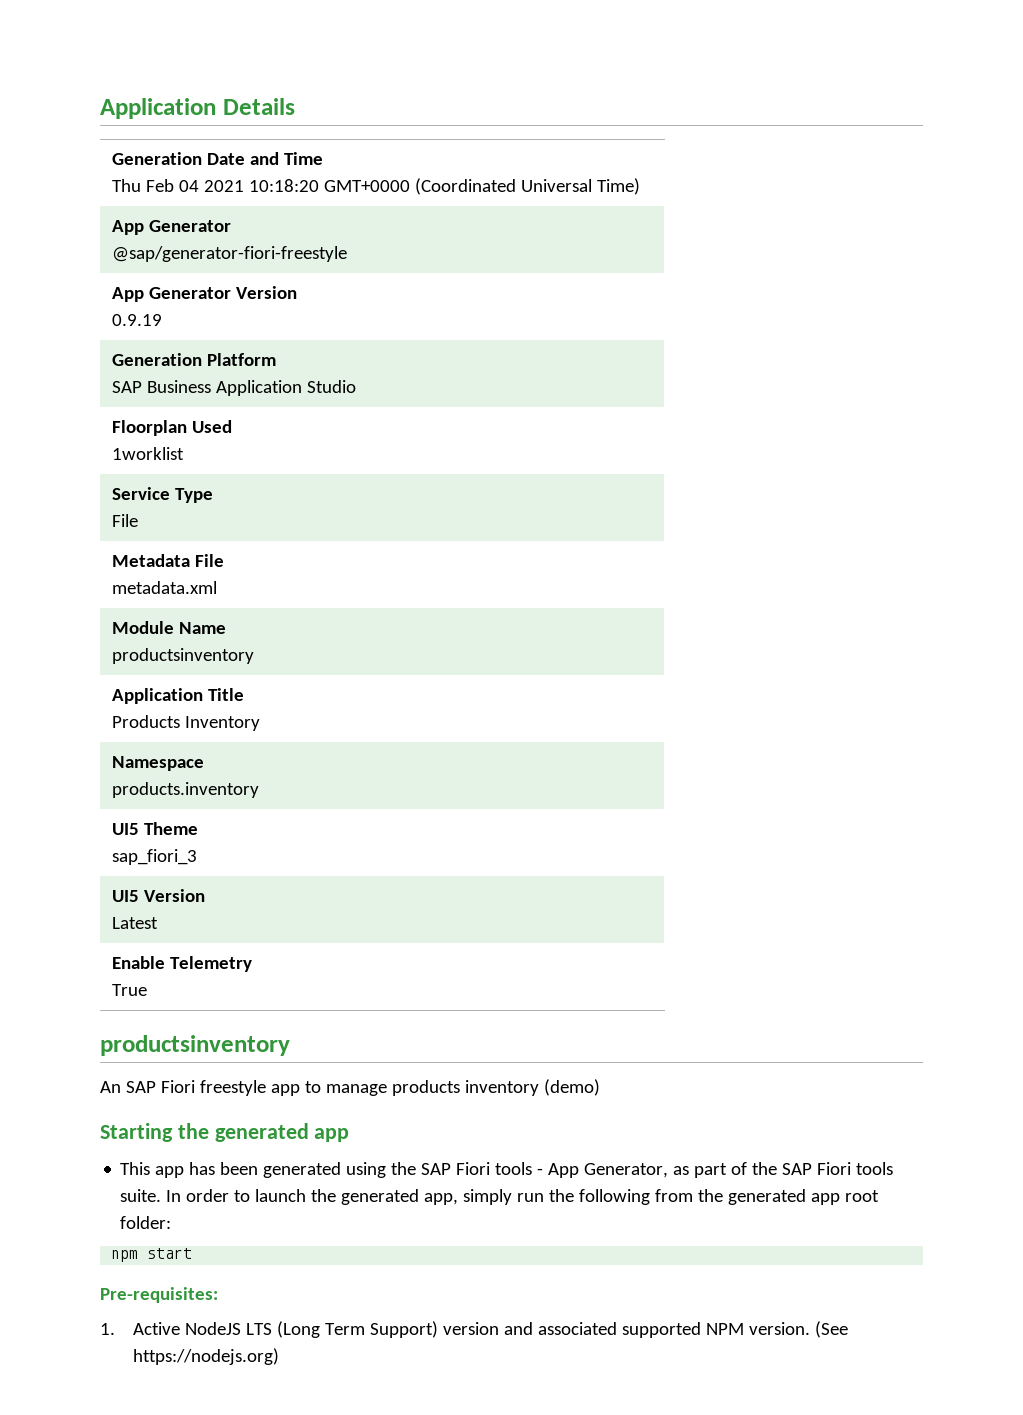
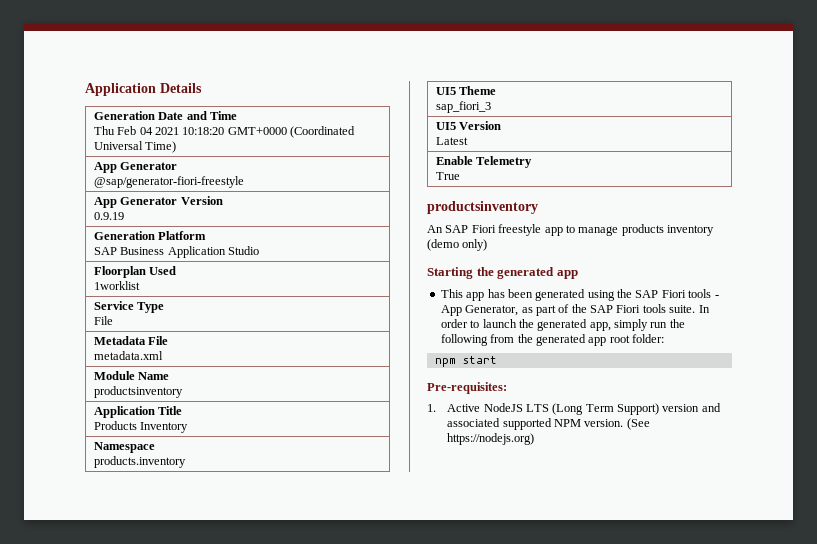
[543,1079,600,1096] (demo) -> [427,239,488,251] (demo only)

